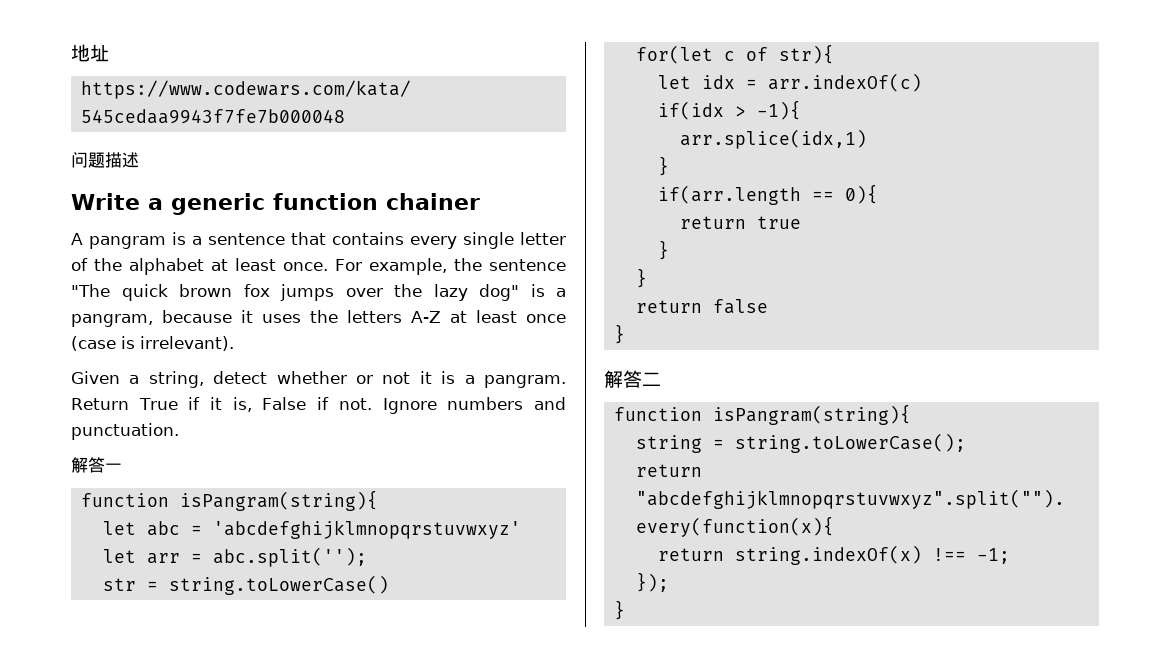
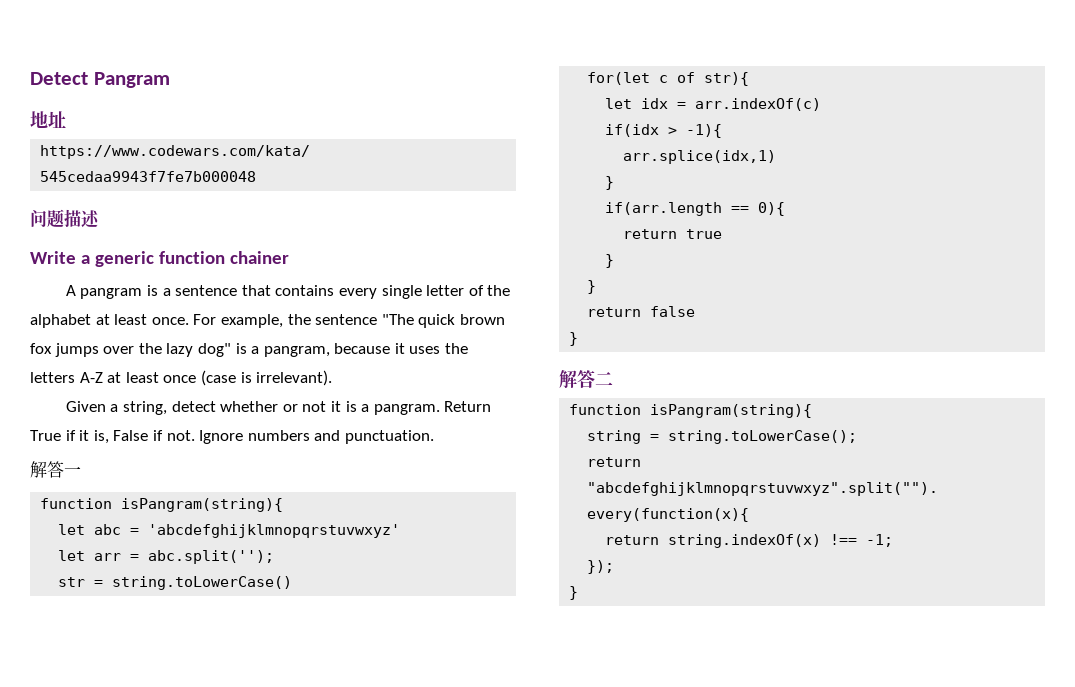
(71, 53) none -> [30,72,170,88] Detect Pangram //

